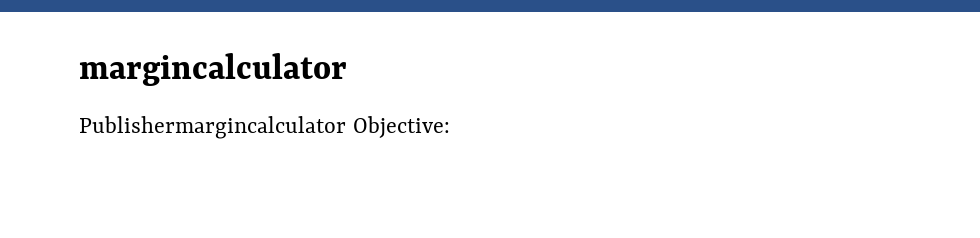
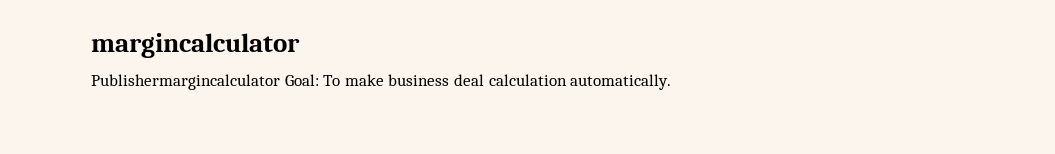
[352,116,450,138] Objective: -> [284,74,672,90] Goal: To make business deal calculation automatically.

